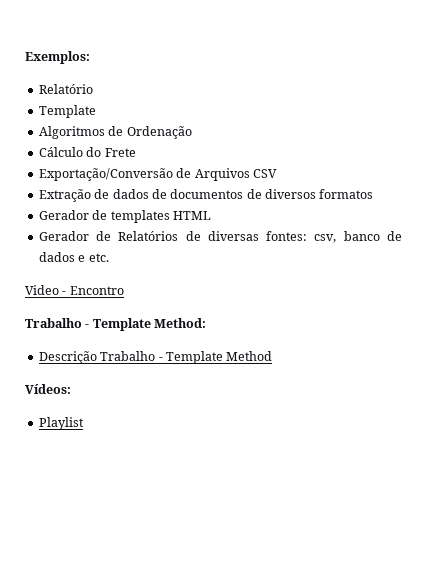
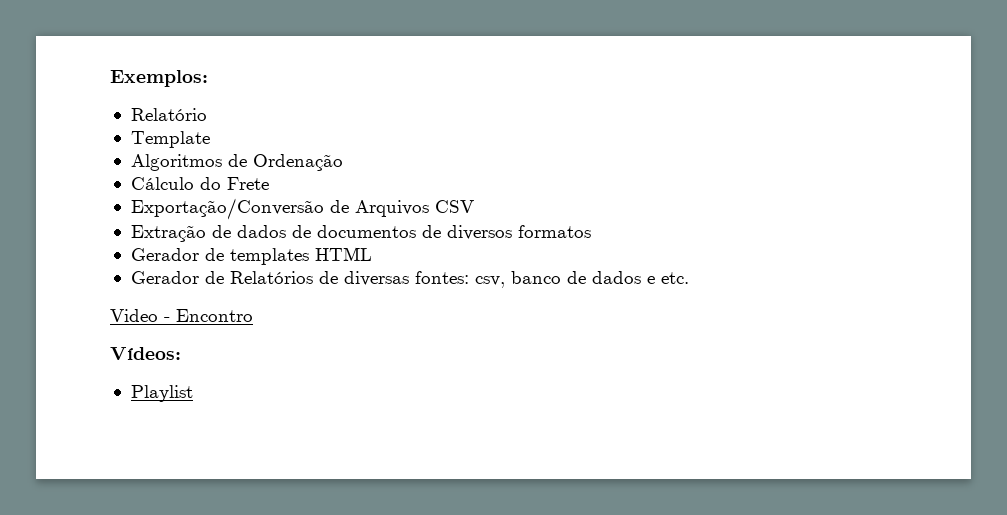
[25,318,207,331] [38,351,273,364] // Trabalho - Template Method: // Descrição Trabalho - Template Method -> (253, 315) none

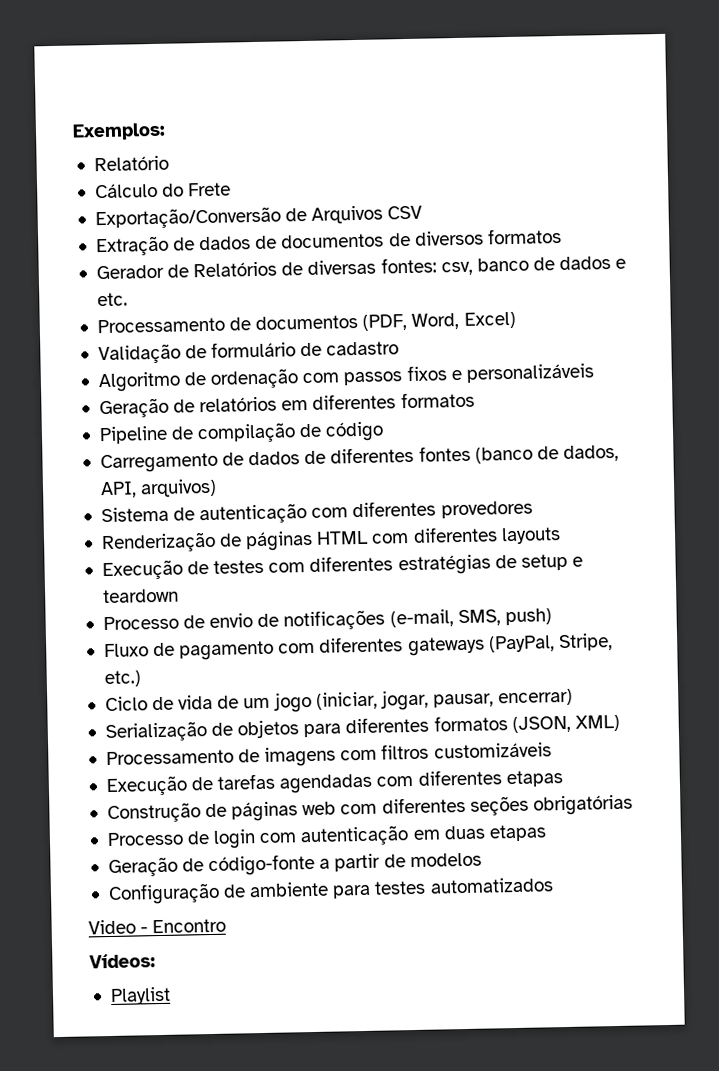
[130,131,210,148] [130,154,343,171] // Template // Algoritmos de Ordenação -> (169, 163) none
[130,247,372,265] // Gerador de templates HTML -> (562, 236) none
(689, 278) none -> [96,311,516,334] [97,341,400,365] [97,363,594,393] [98,391,475,419] [98,421,385,445] [99,444,619,474] [99,478,218,499] [100,500,533,525] [100,526,561,554] [101,553,583,581] [102,588,179,604] [102,608,552,631] [103,633,613,661] [103,670,141,688] [104,688,574,713] [104,714,620,743] [105,742,552,767] [105,769,563,797] [106,794,633,824] [106,824,547,849] [107,852,482,878] [107,877,554,906] // Processamento de documentos (PDF, Word, Excel) // Validação de formulário de cadastro // Algoritmo de ordenação com passos fixos e personalizáveis // Geração de relatórios em diferentes formatos // Pipeline de compilação de código // Carregamento de dados de diferentes fontes (banco de dados, API, arquivos) // Sistema de autenticação com diferentes provedores // Renderização de páginas HTML com diferentes layouts // Execução de testes com diferentes estratégias de setup e teardown // Processo de envio de notificações (e-mail, SMS, push) // Fluxo de pagamento com diferentes gateways (PayPal, Stripe, etc.) // Ciclo de vida de um jogo (iniciar, jogar, pausar, encerrar) // Serialização de objetos para diferentes formatos (JSON, XML) // Processamento de imagens com filtros customizáveis // Execução de tarefas agendadas com diferentes etapas // Construção de páginas web com diferentes seções obrigatórias // Processo de login com autenticação em duas etapas // Geração de código-fonte a partir de modelos // Configuração de ambiente para testes automatizados

